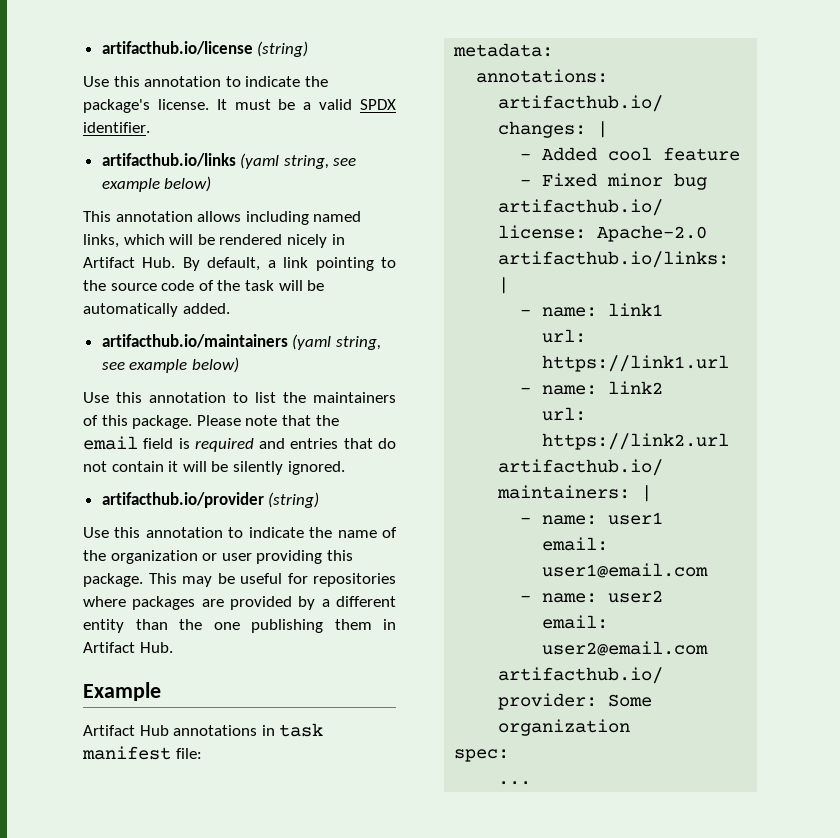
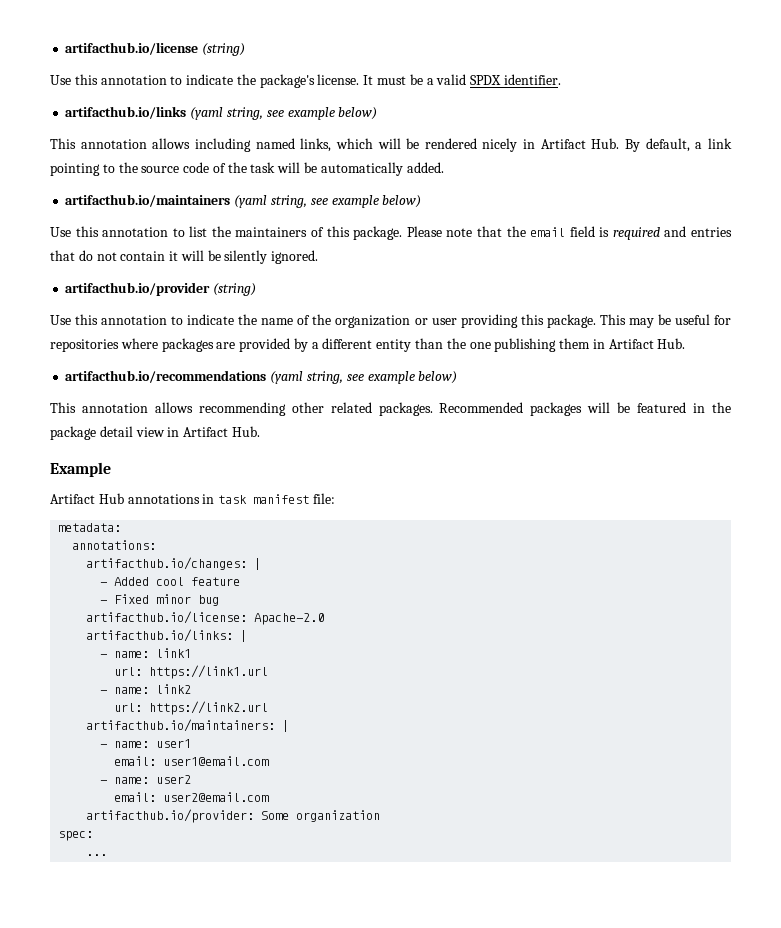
(173, 647) none -> [65,370,458,384] [50,402,731,416] [50,426,260,440] // artifacthub.io/recommendations (yaml string, see example below) // This annotation allows recommending other related packages. Recommended packages will be featured in the package detail view in Artifact Hub.

